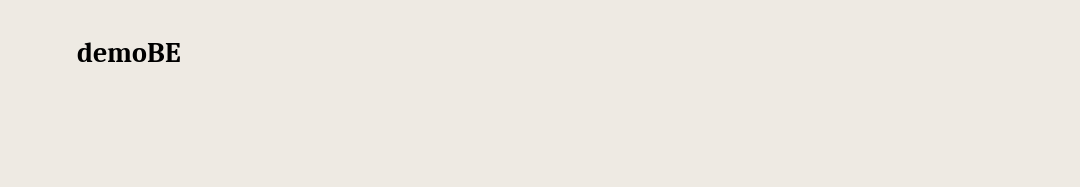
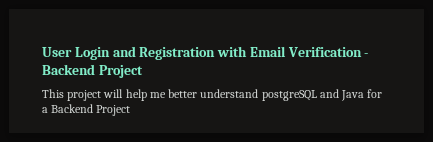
[77,42,181,62] demoBE -> [42,46,369,60] [42,64,143,78] [42,89,383,101] [42,104,131,116] User Login and Registration with Email Verification - Backend Project // This project will help me better understand postgreSQL and Java for a Backend Project

